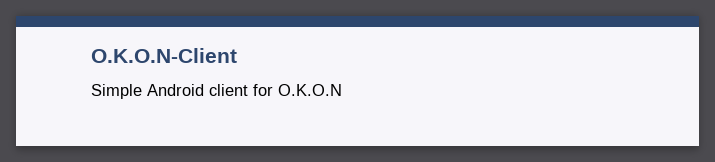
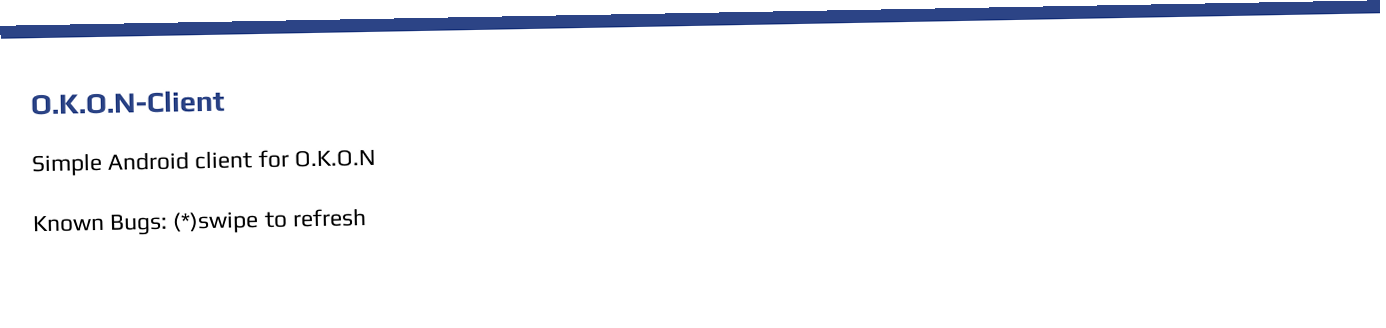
(342, 90) none -> [32,208,367,236] // Known Bugs: (*)swipe to refresh

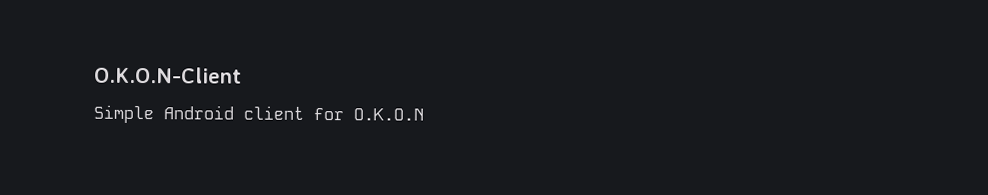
[32,208,367,236] // Known Bugs: (*)swipe to refresh -> (424, 114) none

